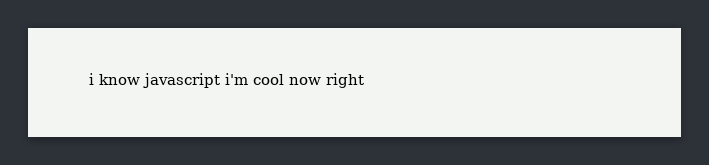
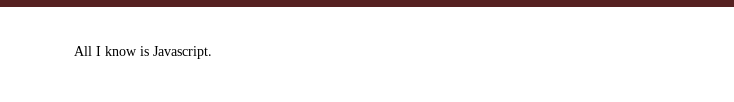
[89,73,364,88] i know javascript i'm cool now right -> [74,46,212,59] All I know is Javascript.

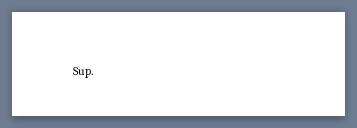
[74,46,212,59] All I know is Javascript. -> [73,67,93,78] Sup.

